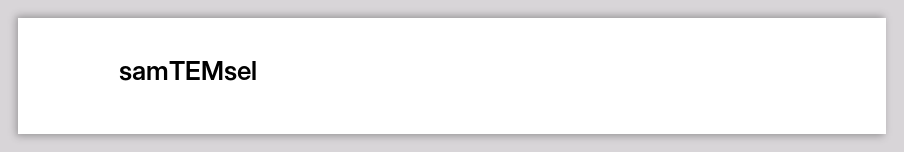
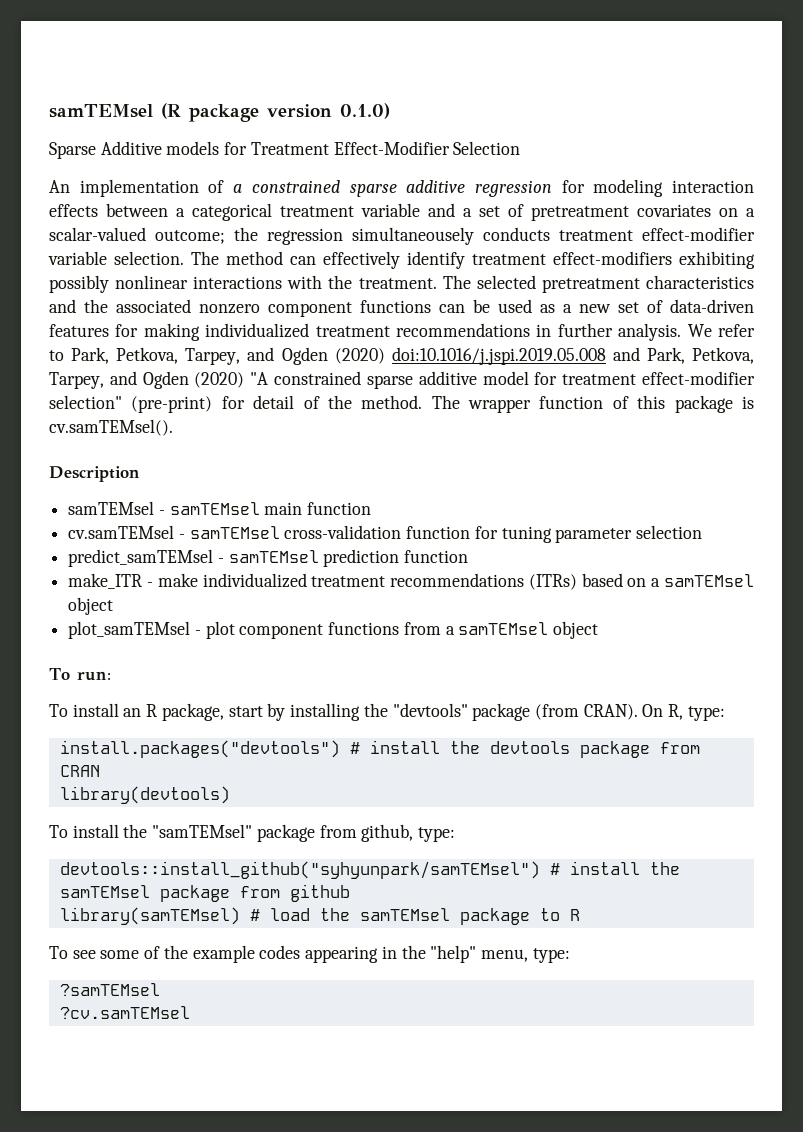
[119,61,257,81] samTEMsel -> [49,103,390,122] [49,141,521,159] [49,179,754,197] [49,203,755,221] [49,227,755,245] [48,251,755,269] [49,275,754,293] [49,299,754,317] [49,323,755,341] [49,347,755,365] [49,371,755,389] [49,395,754,413] [49,419,173,436] [49,466,140,482] [68,501,372,515] [68,525,703,543] [68,549,469,567] [68,573,754,590] [68,597,114,615] [68,621,599,639] [49,668,111,681] [49,703,725,721] [59,740,700,758] [59,765,100,777] [59,786,230,804] [49,824,456,842] [59,861,680,879] [59,884,350,902] [59,907,580,925] [49,945,570,963] [59,983,160,996] [59,1006,190,1019] samTEMsel (R package version 0.1.0) // Sparse Additive models for Treatment Effect-Modifier Selection // An implementation of a constrained sparse additive regression for modeling interaction effects between a categorical treatment variable and a set of pretreatment covariates on a scalar-valued outcome; the regression simultaneousely conducts treatment effect-modifier variable selection. The method can effectively identify treatment effect-modifiers exhibiting possibly nonlinear interactions with the treatment. The selected pretreatment characteristics and the associated nonzero component functions can be used as a new set of data-driven features for making individualized treatment recommendations in further analysis. We refer to Park, Petkova, Tarpey, and Ogden (2020) doi:10.1016/j.jspi.2019.05.008 and Park, Petkova, Tarpey, and Ogden (2020) "A constrained sparse additive model for treatment effect-modifier selection" (pre-print) for detail of the method. The wrapper function of this package is cv.samTEMsel(). // Description // samTEMsel - samTEMsel main function // cv.samTEMsel - samTEMsel cross-validation function for tuning parameter selection // predict_samTEMsel - samTEMsel prediction function // make_ITR - make individualized treatment recommendations (ITRs) based on a samTEMsel object // plot_samTEMsel - plot component functions from a samTEMsel object // To run: // To install an R package, start by installing the "devtools" package (from CRAN). On R, type: // install.packages("devtools") # install the devtools package from CRAN // library(devtools) // To install the "samTEMsel" package from github, type: // devtools::install_github("syhyunpark/samTEMsel") # install the samTEMsel package from github // library(samTEMsel) # load the samTEMsel package to R // To see some of the example codes appearing in the "help" menu, type: // ?samTEMsel // ?cv.samTEMsel

